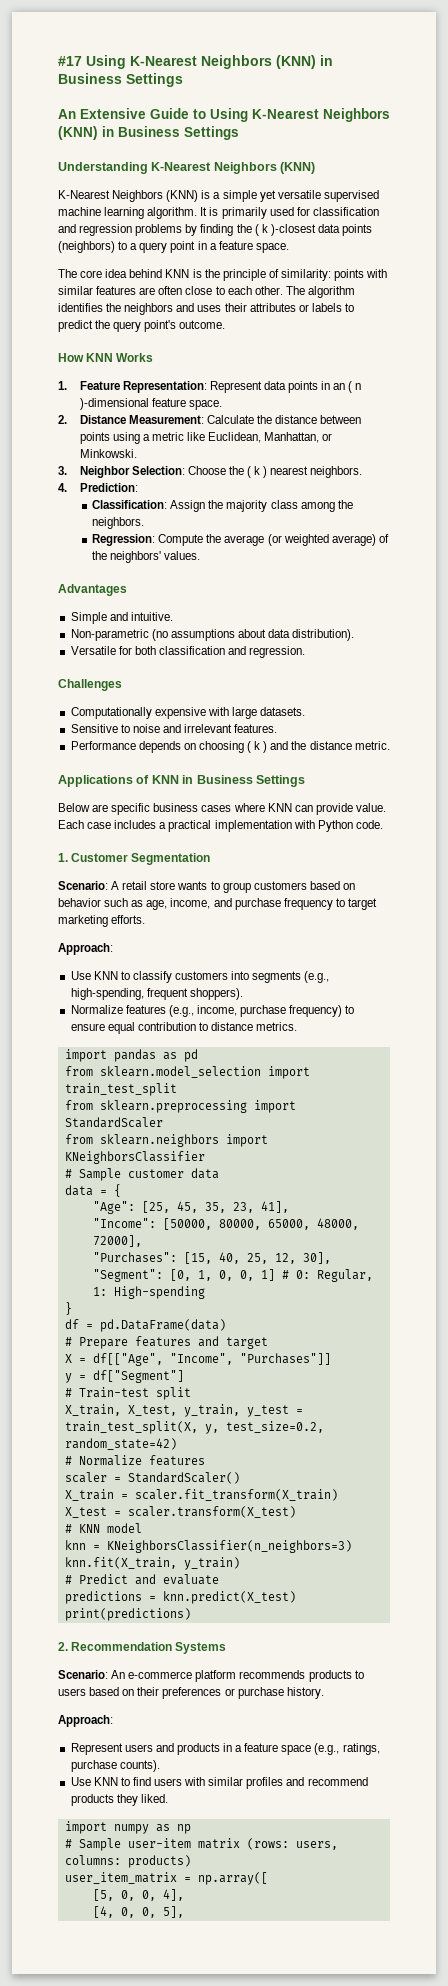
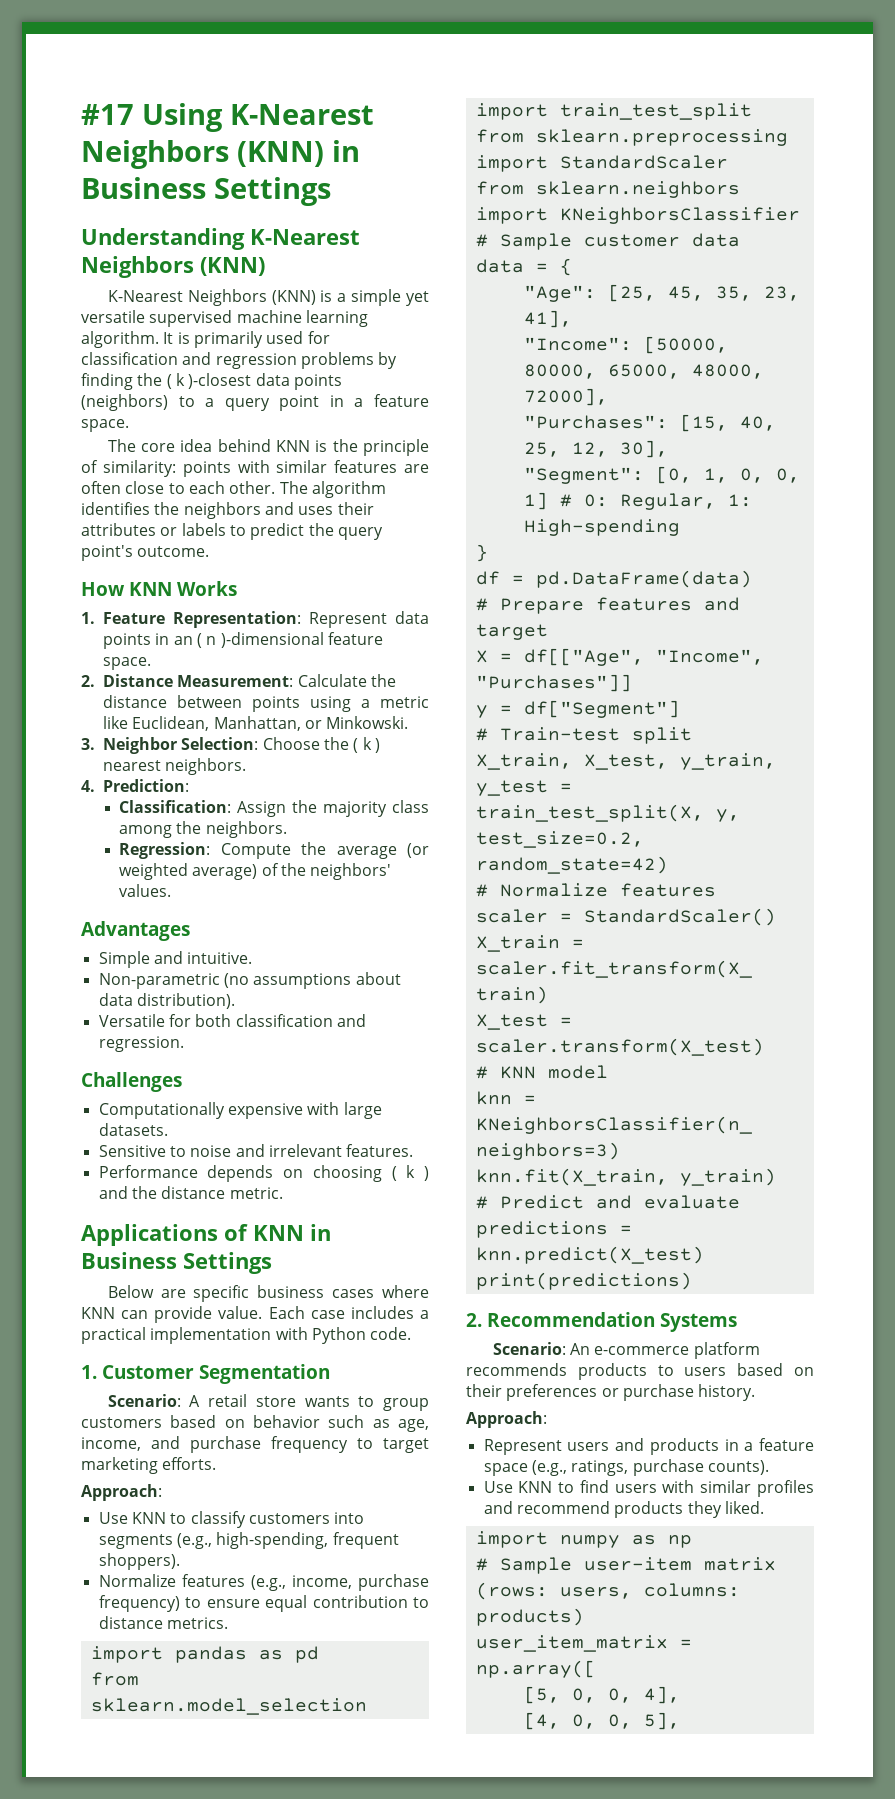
[58,108,390,122] [58,126,239,140] // An Extensive Guide to Using K-Nearest Neighbors (KNN) in Business Settings -> (331, 191) none

